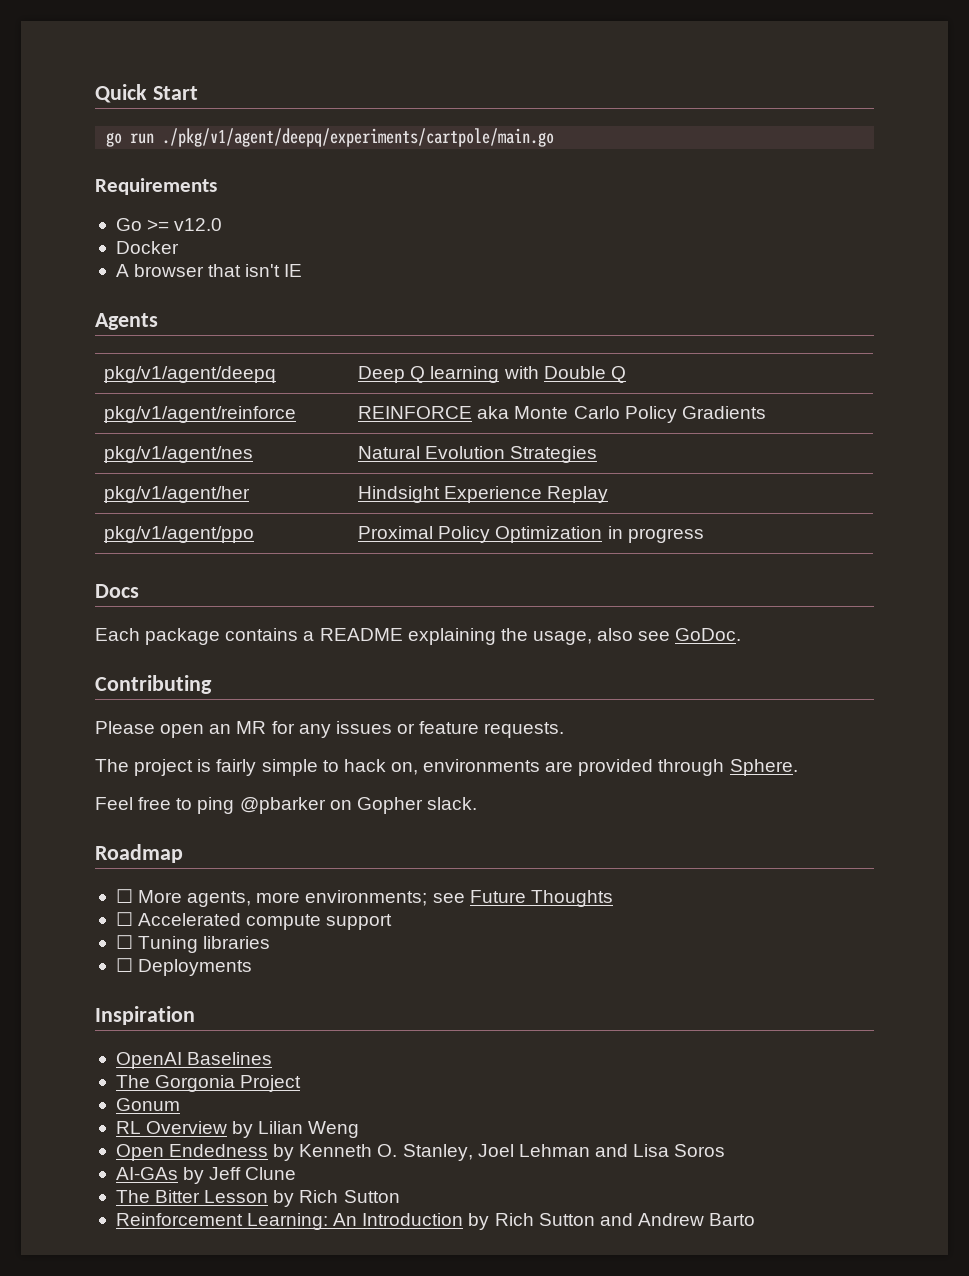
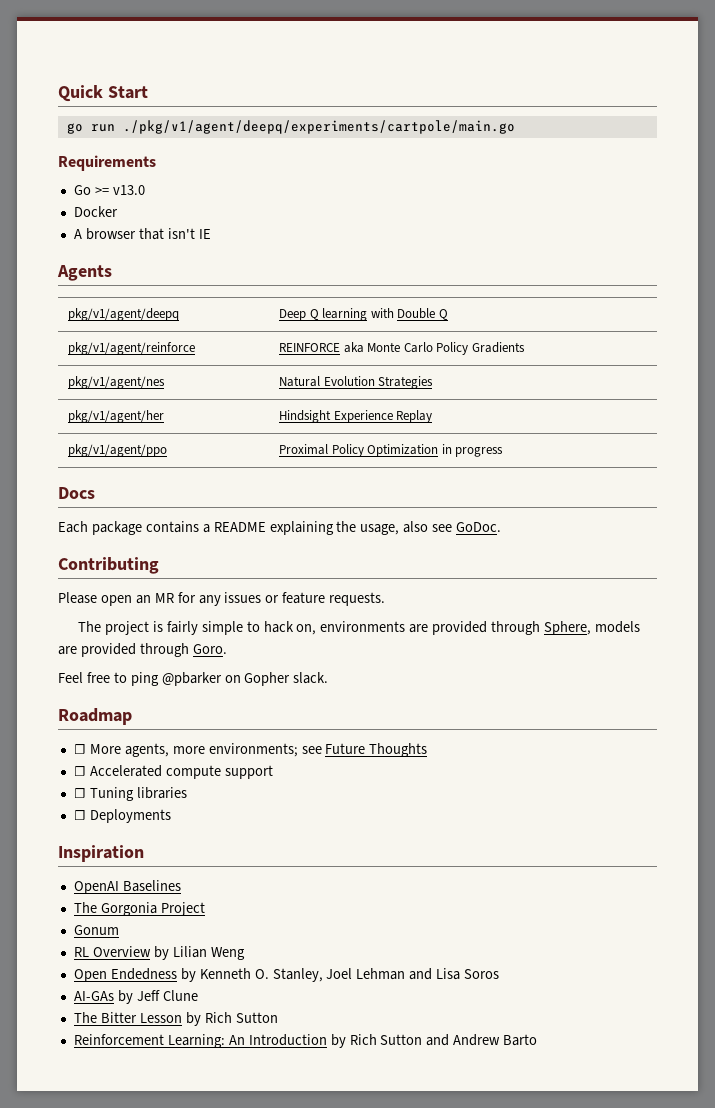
[174,218,223,231] v12.0 -> [112,185,145,195] v13.0
[729,759,798,776] Sphere. -> [544,621,640,635] [58,643,227,657] Sphere, models are provided through Goro.

